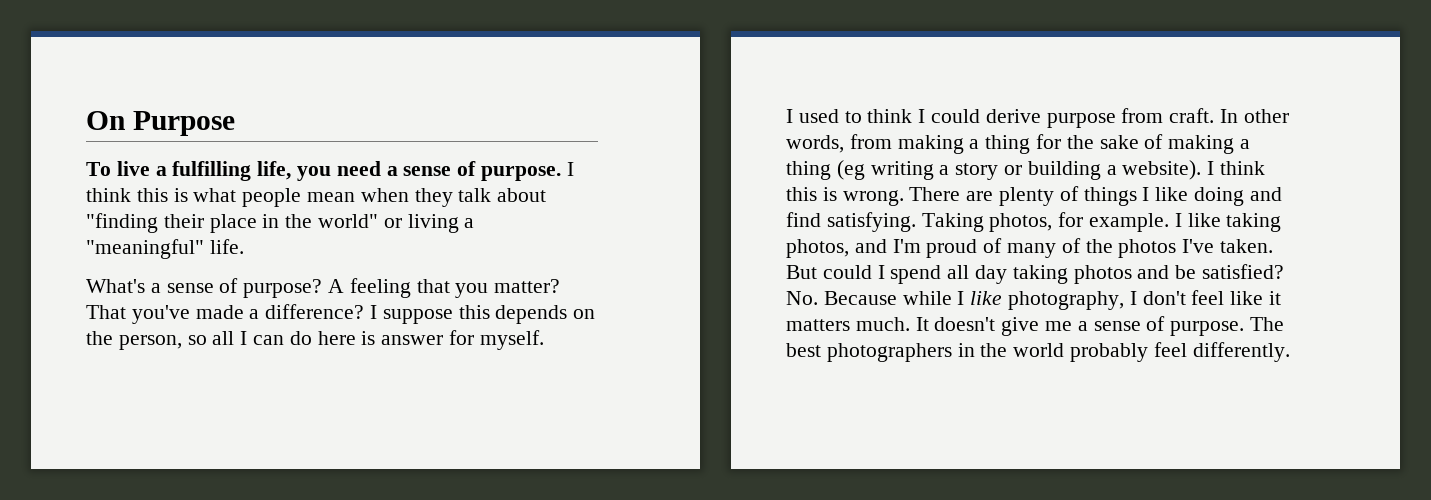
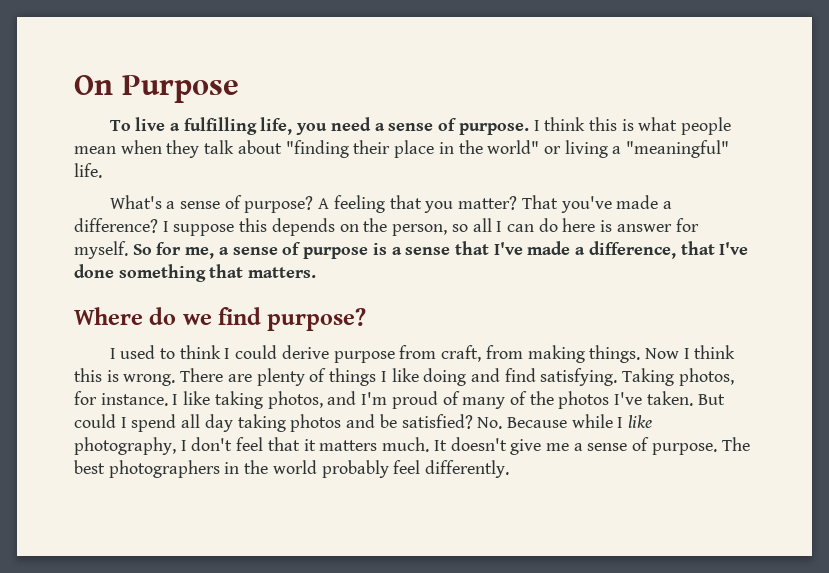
(544, 340) none -> [132,241,749,259] [74,264,317,282] [74,307,367,331] So for me, a sense of purpose is a sense that I've made a difference, that I've done something that matters. // Where do we find purpose?
[1169,108,1289,123] [786,134,1251,154] [786,160,1202,180] craft. In other words, from making a thing for the sake of making a thing (eg writing a story or building a website). -> [441,345,679,363] craft, from making things. Now
[1089,213,1170,232] example. -> [100,393,168,406] instance.
[1230,291,1264,305] like -> [267,437,300,451] that

